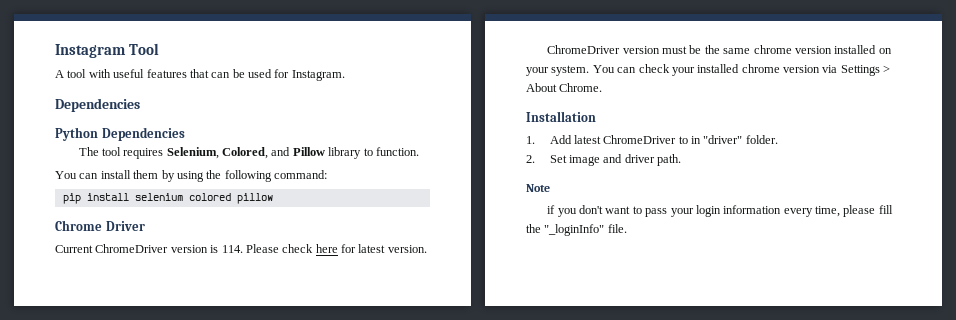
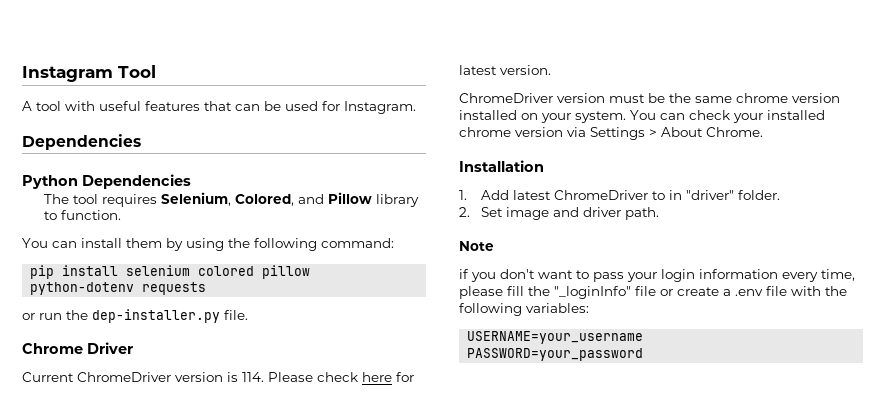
(273, 198) none -> [30,282,207,295] [22,309,248,323] python-dotenv requests // or run the dep-installer.py file.
[607,224,627,233] file. -> [635,286,847,296] [459,303,589,316] [467,331,644,344] [467,348,644,361] file or create a .env file with the following variables: // USERNAME=your_username // PASSWORD=your_password

